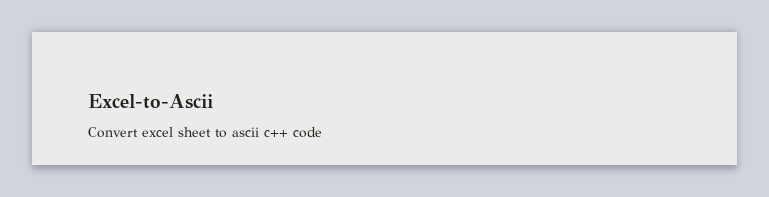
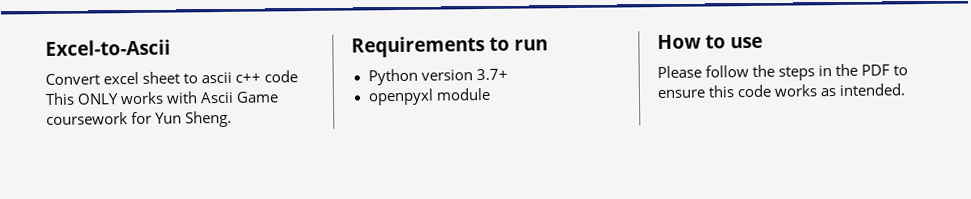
(322, 132) none -> [45,91,280,105] [46,110,233,128] [351,36,549,58] [367,68,508,86] [367,87,491,106] [657,34,764,50] [657,63,909,81] [657,83,906,99] This ONLY works with Ascii Game coursework for Yun Sheng. // Requirements to run // Python version 3.7+ // openpyxl module // How to use // Please follow the steps in the PDF to ensure this code works as intended.

